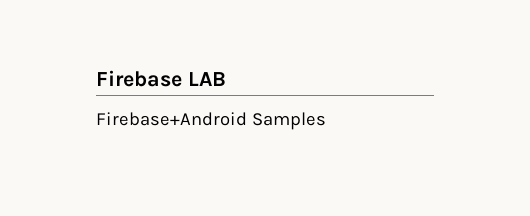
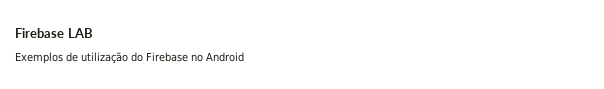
[96,112,326,130] Firebase+Android Samples -> [15,52,244,64] Exemplos de utilização do Firebase no Android

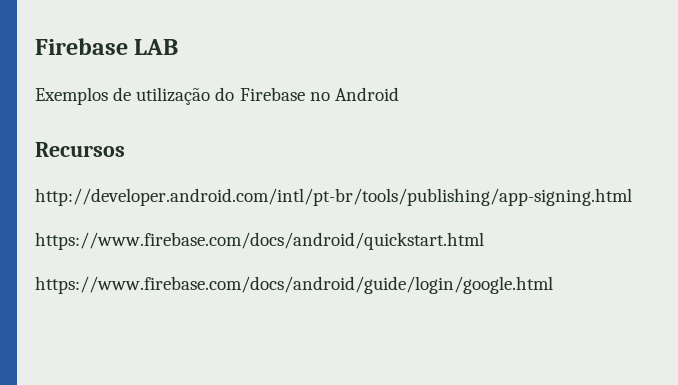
(244, 57) none -> [35,142,125,157] [35,188,632,206] [35,232,484,250] [35,276,553,294] // Recursos // http://developer.android.com/intl/pt-br/tools/publishing/app-signing.html // https://www.firebase.com/docs/android/quickstart.html // https://www.firebase.com/docs/android/guide/login/google.html

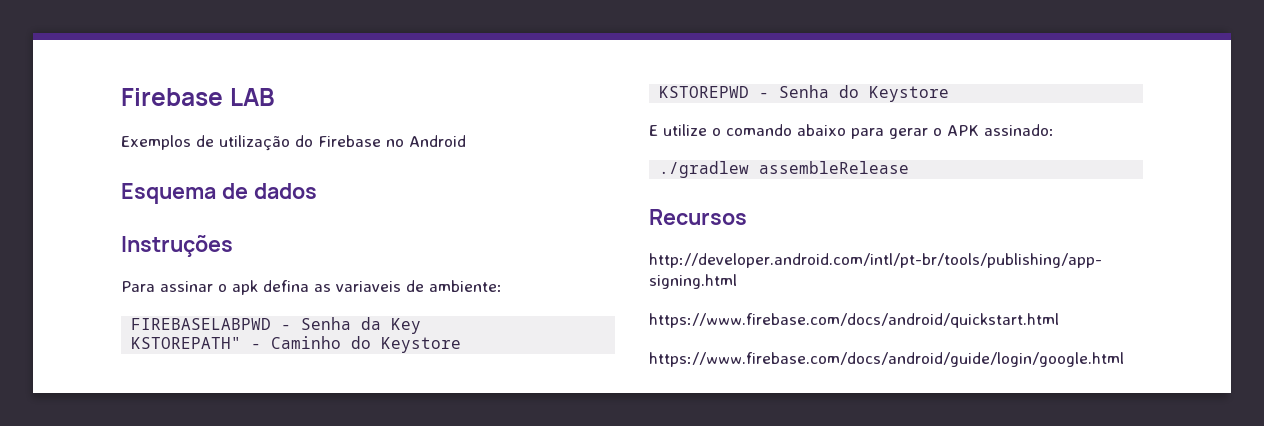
(399, 94) none -> [121,183,317,204] [121,235,233,257] [121,280,502,295] [131,317,422,334] [131,336,462,353] [659,85,950,102] [649,124,1054,139] [659,161,910,178] // Esquema de dados // Instruções // Para assinar o apk defina as variaveis de ambiente: // FIREBASELABPWD - Senha da Key // KSTOREPATH" - Caminho do Keystore // KSTOREPWD - Senha do Keystore // E utilize o comando abaixo para gerar o APK assinado: // ./gradlew assembleRelease

